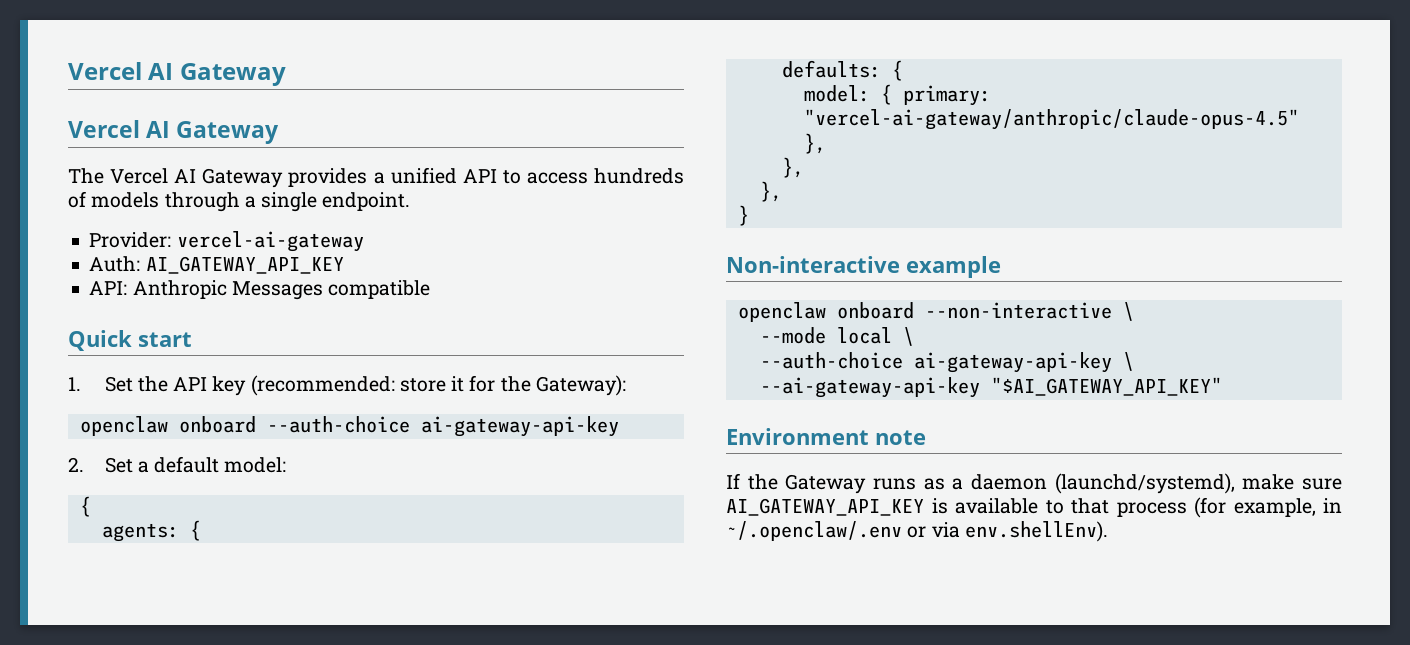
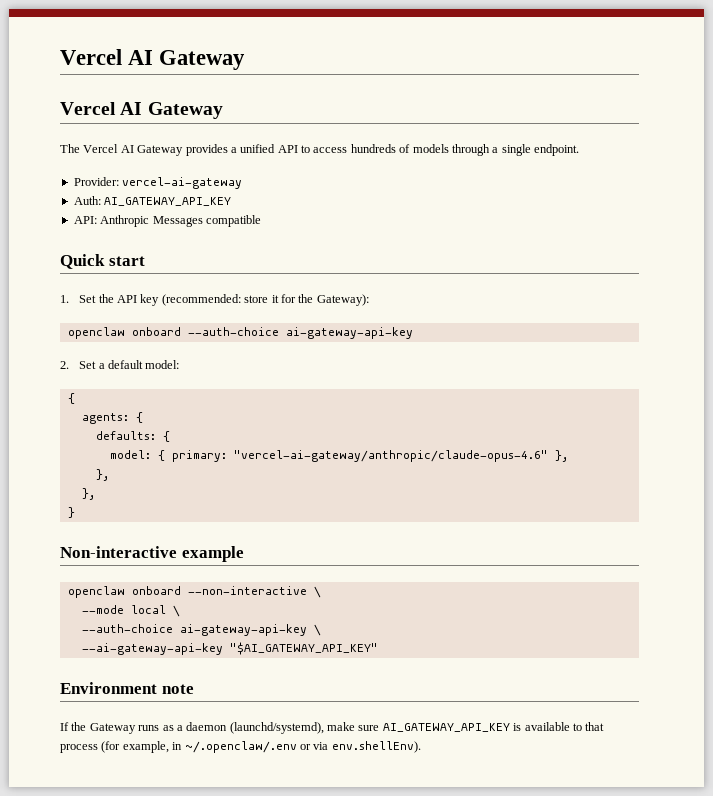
[803,109,1299,130] "vercel-ai-gateway/anthropic/claude-opus-4.5" -> [233,450,548,462] "vercel-ai-gateway/anthropic/claude-opus-4.6"

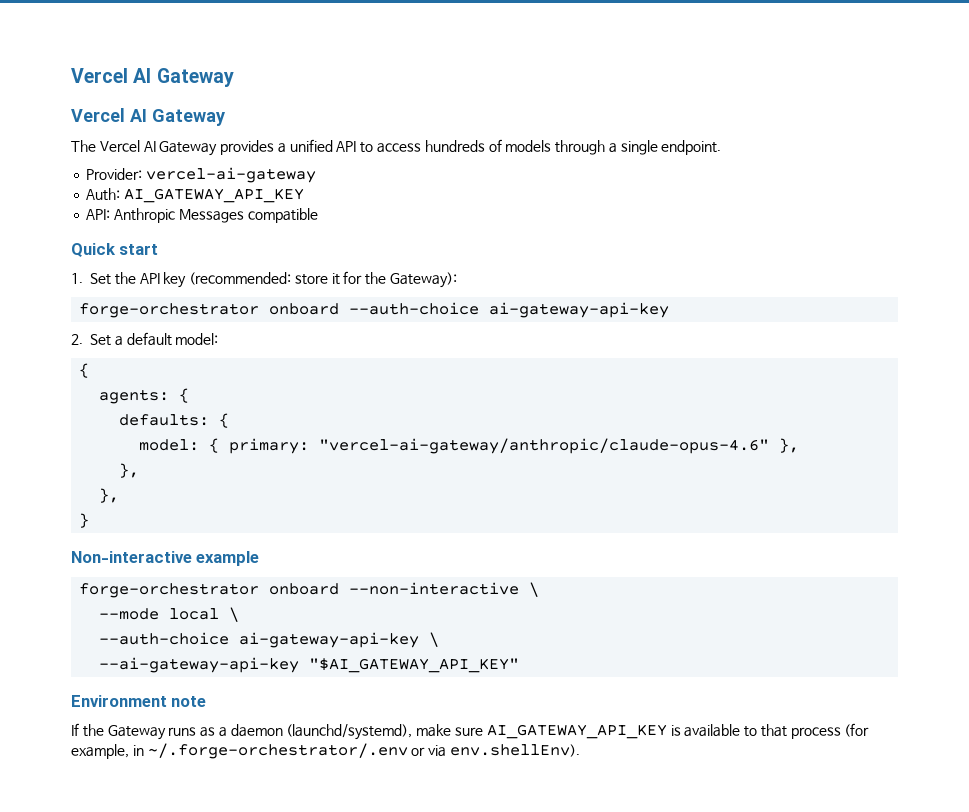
[67,327,125,339] openclaw -> [79,303,260,318] forge-orchestrator
[67,586,125,598] openclaw -> [79,583,260,598] forge-orchestrator
[184,741,297,753] ~/.openclaw/.env -> [147,743,408,759] ~/.forge-orchestrator/.env

